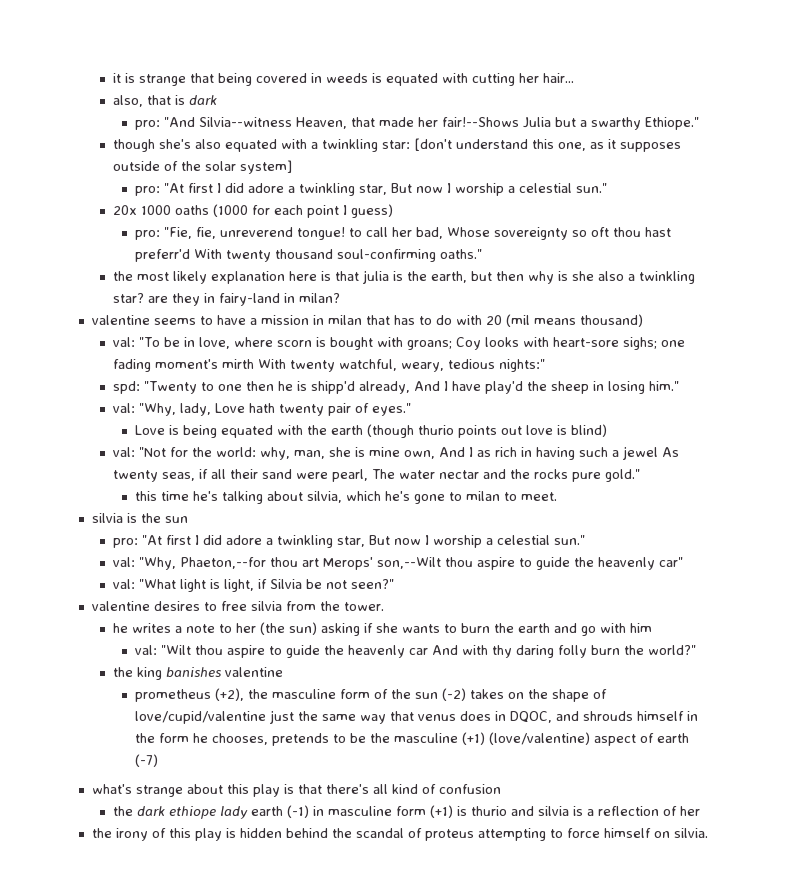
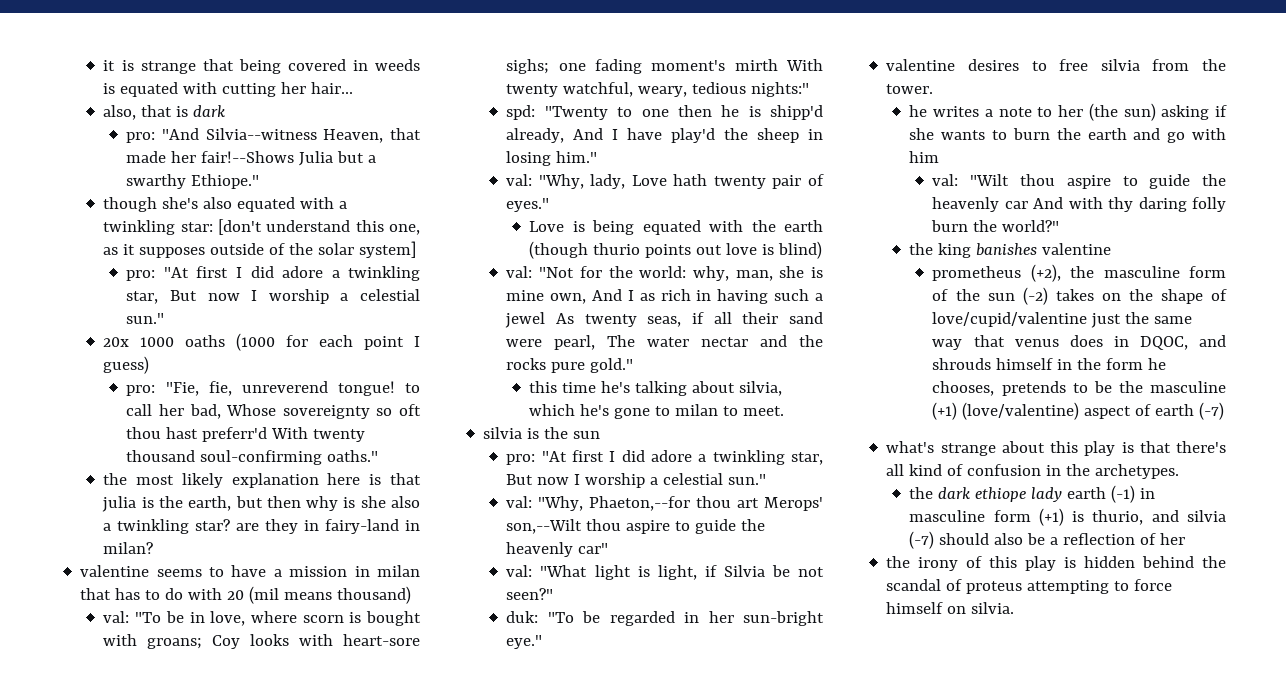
(395, 584) none -> [506,611,824,626] [506,635,543,649] // duk: "To be regarded in her sun-bright eye."
(501, 789) none -> [1046,464,1180,479] in the archetypes.
[471,806,508,816] thurio -> [1092,510,1144,525] thurio,
[573,806,584,816] is -> [909,531,1046,549] (-7) should also be

